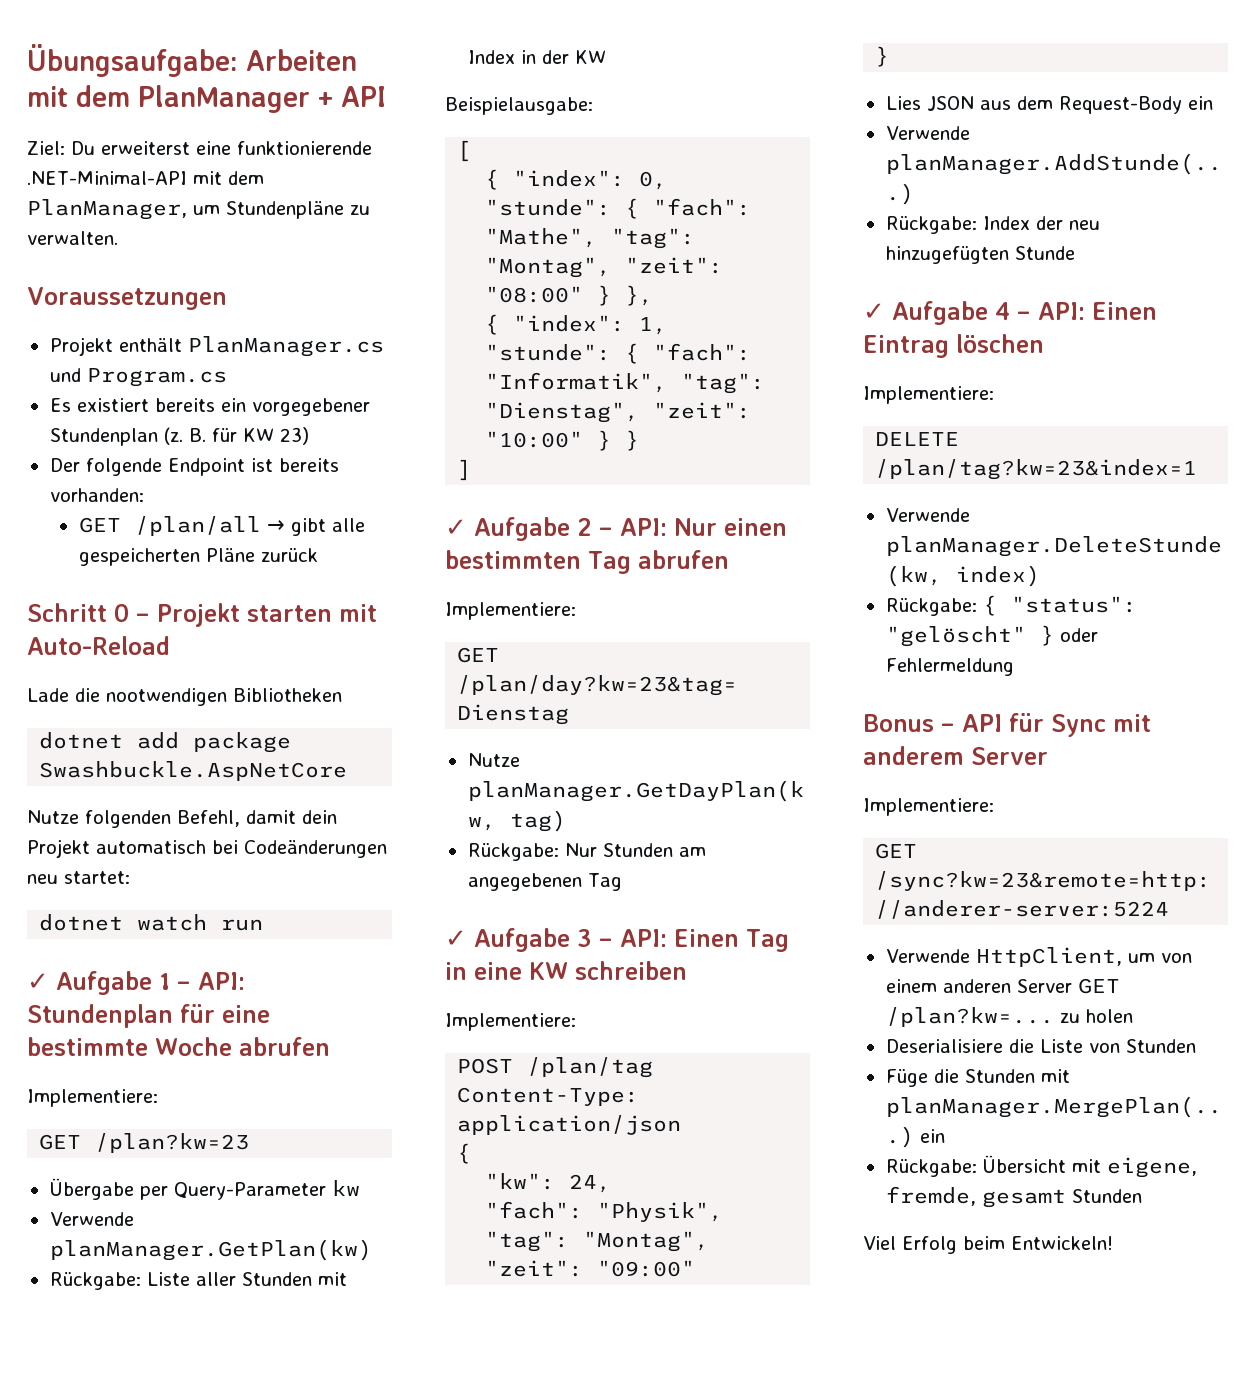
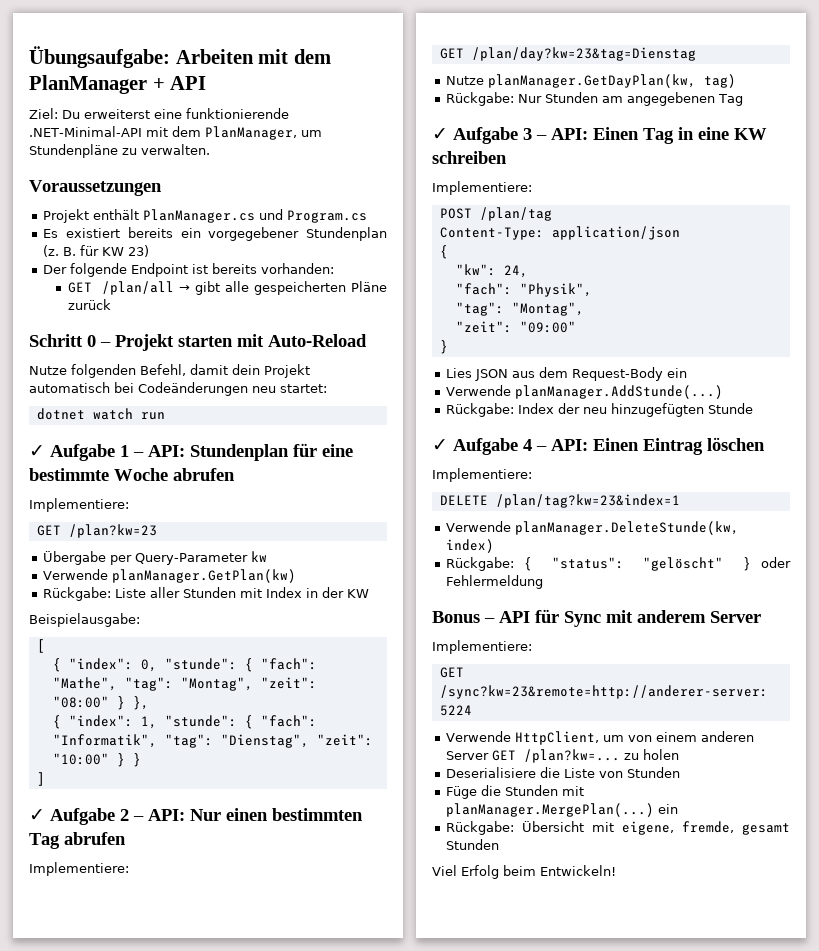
[27,688,342,706] [39,732,292,753] [39,761,348,781] // Lade die nootwendigen Bibliotheken // dotnet add package Swashbuckle.AspNetCore -> (367, 340) none

